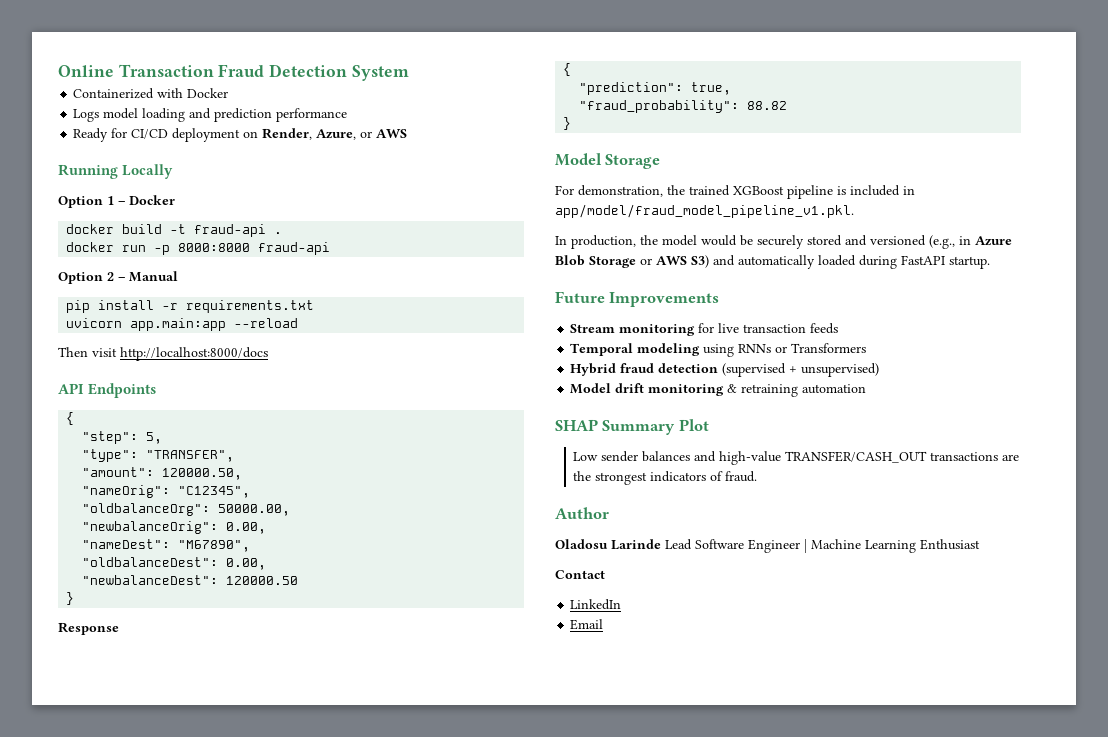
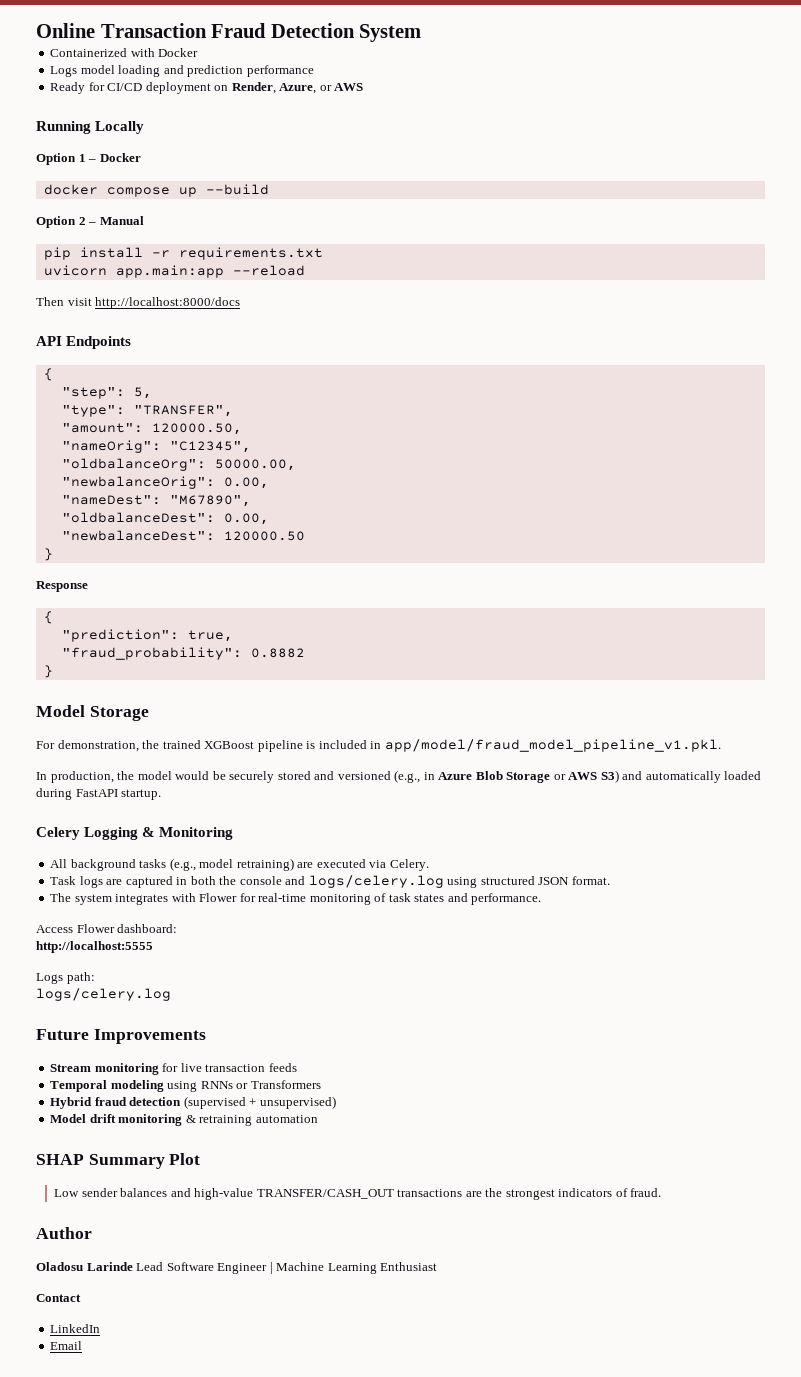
[122,224,283,237] [66,242,331,255] build -t fraud-api . // docker run -p 8000:8000 fraud-api -> [106,184,269,197] compose up --build
[747,101,788,110] 88.82 -> [250,648,305,658] 0.8882
(990, 262) none -> [36,827,234,840] [50,858,429,871] [50,875,610,888] [50,893,542,905] [36,924,178,933] [36,941,153,953] [36,972,95,984] [36,988,171,1001] // Celery Logging & Monitoring // All background tasks (e.g., model retraining) are executed via Celery. // Task logs are captured in both the console and logs/celery.log using structured JSON format. // The system integrates with Flower for real-time monitoring of task states and performance. // Access Flower dashboard: // http://localhost:5555 // Logs path: // logs/celery.log

